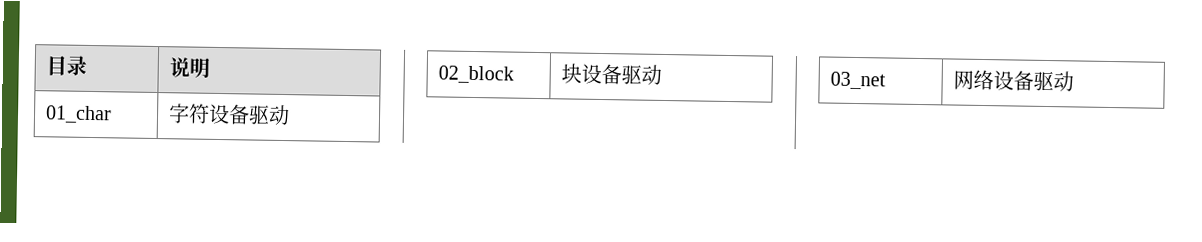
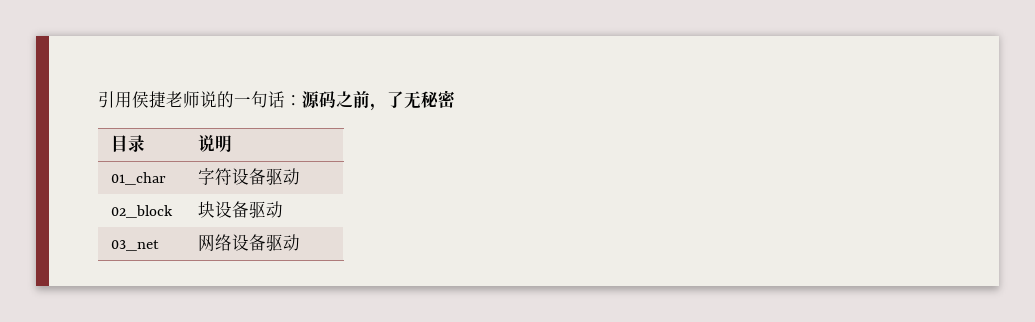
(45, 65) none -> [98,90,456,111] 引用侯捷老师说的一句话：源码之前，了无秘密 //

